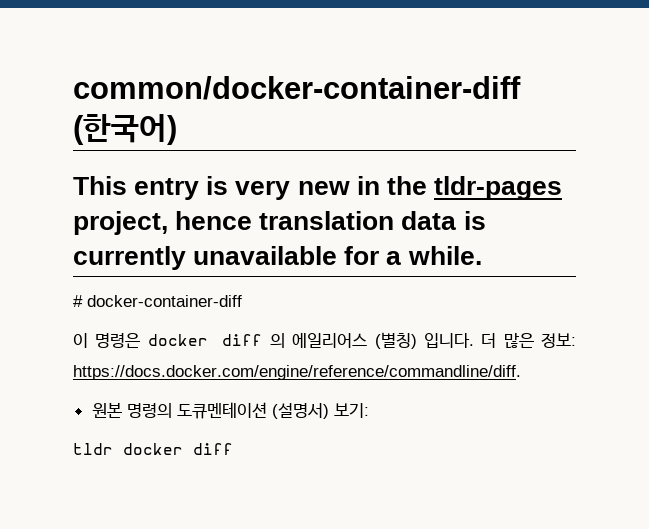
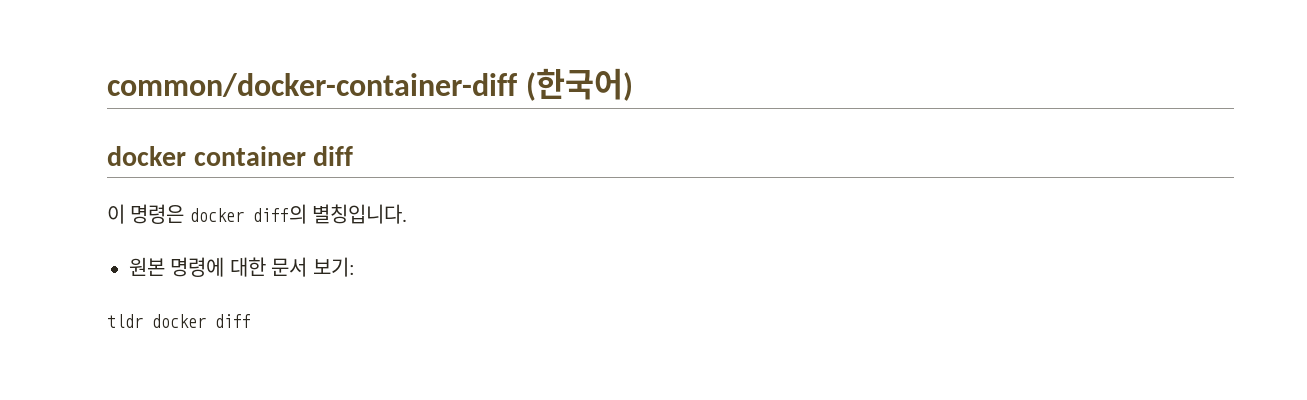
[73,176,563,200] [73,211,486,235] [73,246,482,270] [73,295,242,307] [73,332,576,349] [73,365,521,380] [91,402,329,419] This entry is very new in the tldr-pages project, hence translation data is currently unavailable for a while. // # docker-container-diff // 이 명령은 docker diff 의 에일리어스 (별칭) 입니다. 더 많은 정보: https://docs.docker.com/engine/reference/commandline/diff. // 원본 명령의 도큐멘테이션 (설명서) -> [107,146,354,166] [107,204,408,224] [129,257,308,277] docker container diff // 이 명령은 docker diff의 별칭입니다. // 원본 명령에 대한 문서

